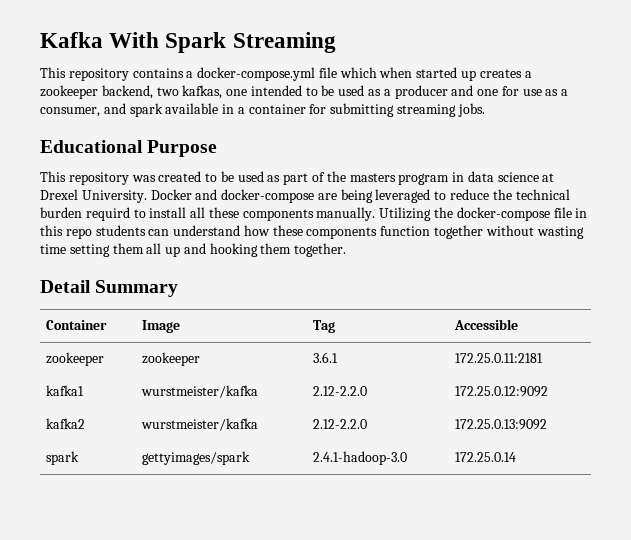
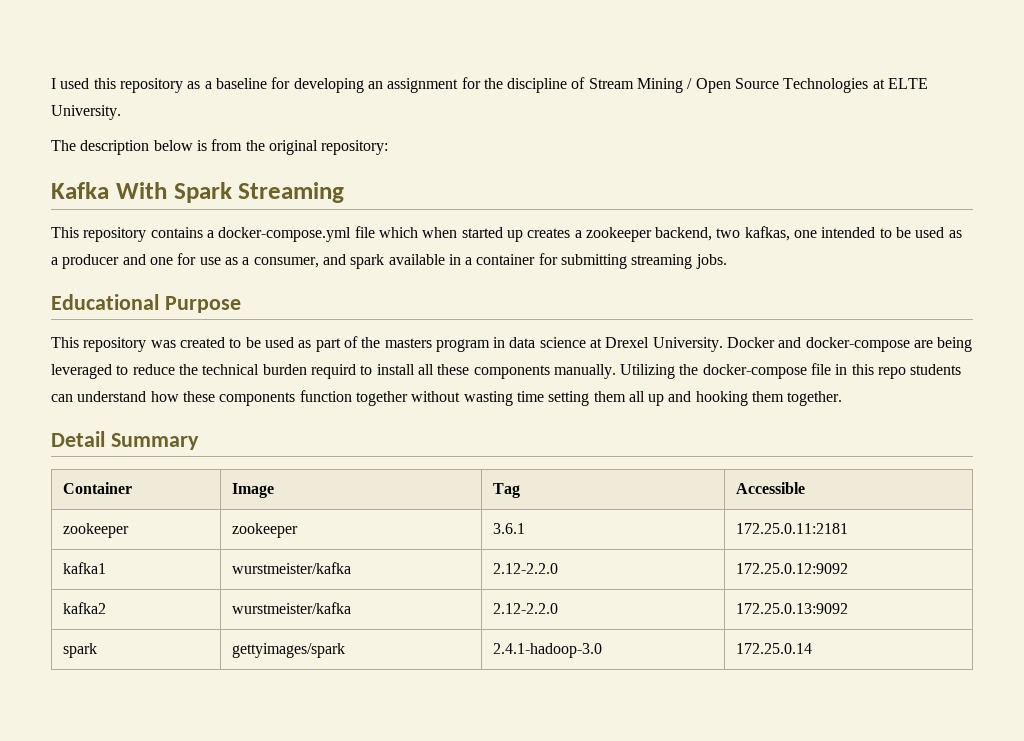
(40, 40) none -> [51,77,929,93] [51,105,121,120] [51,139,389,155] I used this repository as a baseline for developing an assignment for the discipline of Stream Mining / Open Source Technologies at ELTE University. // The description below is from the original repository: //

